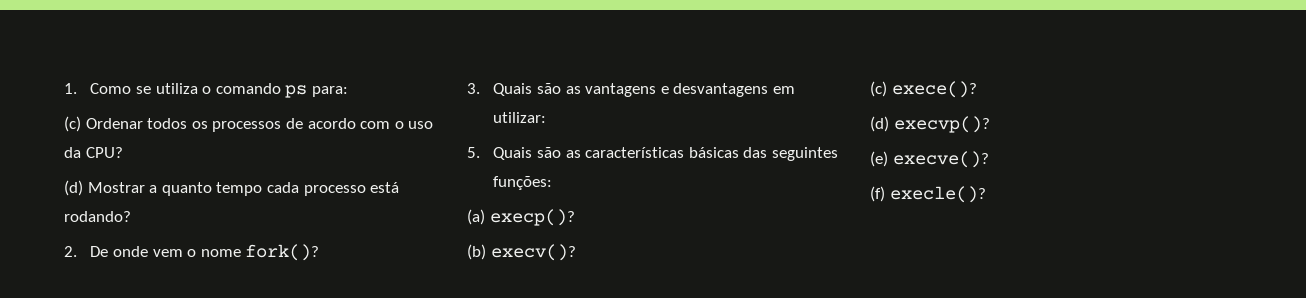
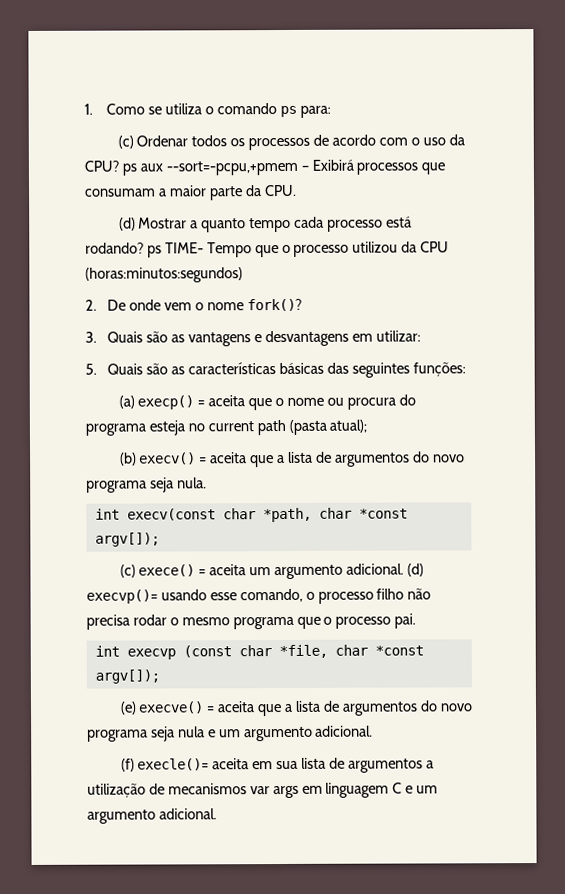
(123, 152) none -> [121,159,446,176] [85,184,297,201] ps aux --sort=-pcpu,+pmem – Exibirá processos que consumam a maior parte da CPU.
(131, 216) none -> [146,241,450,258] [85,267,243,283] ps TIME- Tempo que o processo utilizou da CPU (horas:minutos:segundos)
[489,209,575,226] [467,244,576,261] [870,81,977,98] [870,116,990,133] [870,151,989,168] [870,186,986,203] execp()? // (b) execv()? // (c) exece()? // (d) execvp()? // (e) execve()? // (f) execle()? -> [137,394,416,411] [85,419,368,436] [119,451,465,468] [86,477,207,493] [94,507,408,523] [94,532,160,547] [119,563,424,580] [86,588,432,604] [86,613,417,630] [94,644,424,660] [94,669,160,684] [119,700,473,717] [87,725,374,742] [120,757,434,773] [87,782,439,799] [87,808,217,824] execp() = aceita que o nome ou procura do programa esteja no current path (pasta atual); // (b) execv() = aceita que a lista de argumentos do novo programa seja nula. // int execv(const char *path, char *const argv[]); // (c) exece() = aceita um argumento adicional. (d) execvp()= usando esse comando, o processo filho não precisa rodar o mesmo programa que o processo pai. // int execvp (const char *file, char *const argv[]); // (e) execve() = aceita que a lista de argumentos do novo programa seja nula e um argumento adicional. // (f) execle()= aceita em sua lista de argumentos a utilização de mecanismos var args em linguagem C e um argumento adicional.

